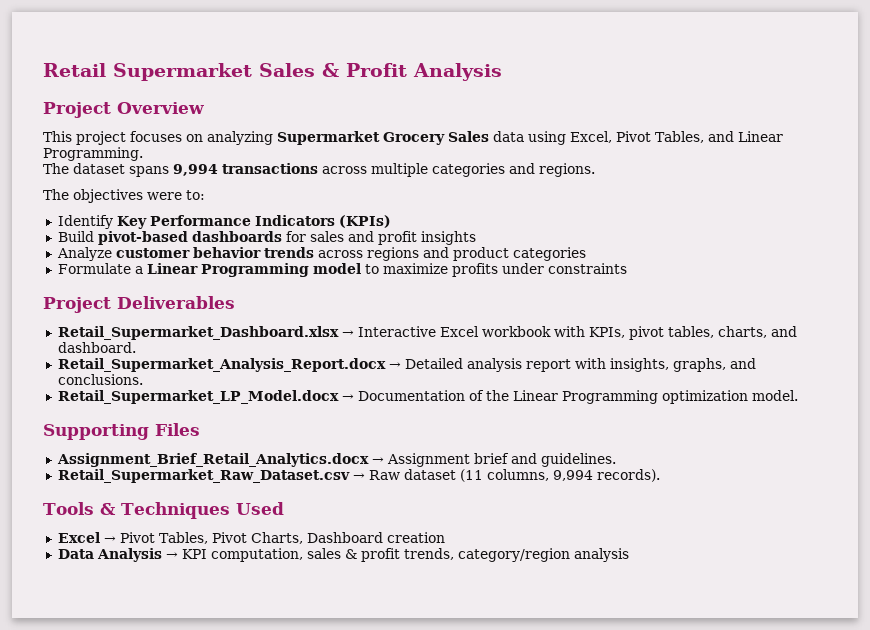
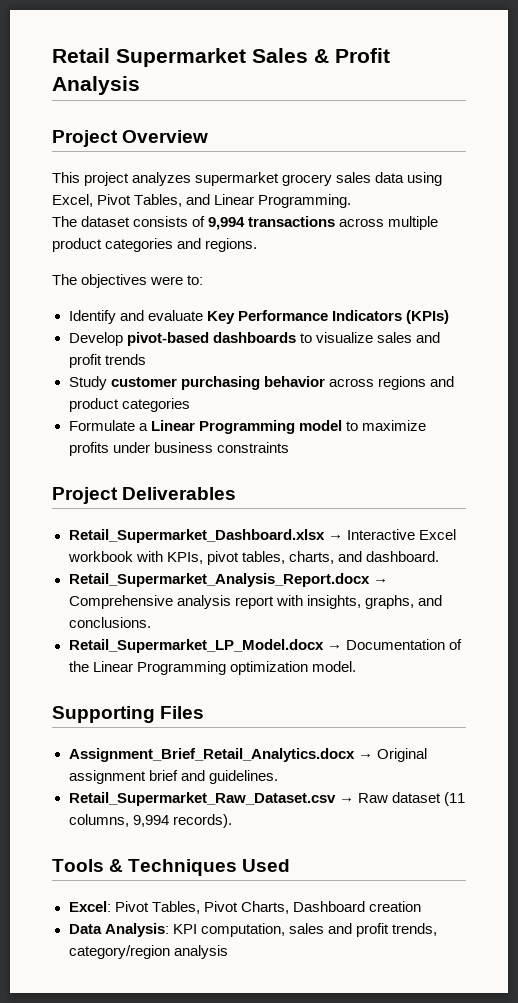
[130,131,489,145] focuses on analyzing Supermarket Grocery Sales -> [132,172,372,186] analyzes supermarket grocery sales
[129,166,169,177] spans -> [133,216,206,227] consists of
(428, 170) none -> [52,238,102,252] product
(113, 222) none -> [119,310,203,321] and evaluate
[57,231,94,242] Build -> [68,332,123,346] Develop
[285,231,476,245] [56,247,314,261] for sales and profit insights // Analyze customer behavior trends -> [299,332,440,343] [68,354,146,368] [68,376,325,390] to visualize sales and profit trends // Study customer purchasing behavior
(544, 268) none -> [153,442,213,453] business
[404,358,463,369] Detailed -> [68,595,173,609] Comprehensive
[386,453,470,467] Assignment -> [376,748,427,762] [68,770,146,784] Original assignment
[57,532,116,543] Excel → -> [68,901,111,912] Excel:
[96,548,178,562] Analysis → -> [104,923,169,937] Analysis:
[344,549,357,559] & -> [327,923,352,934] and

